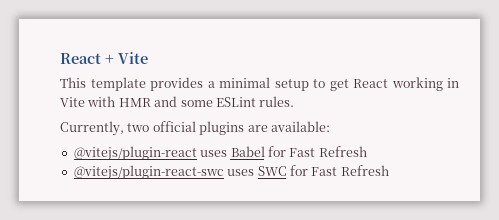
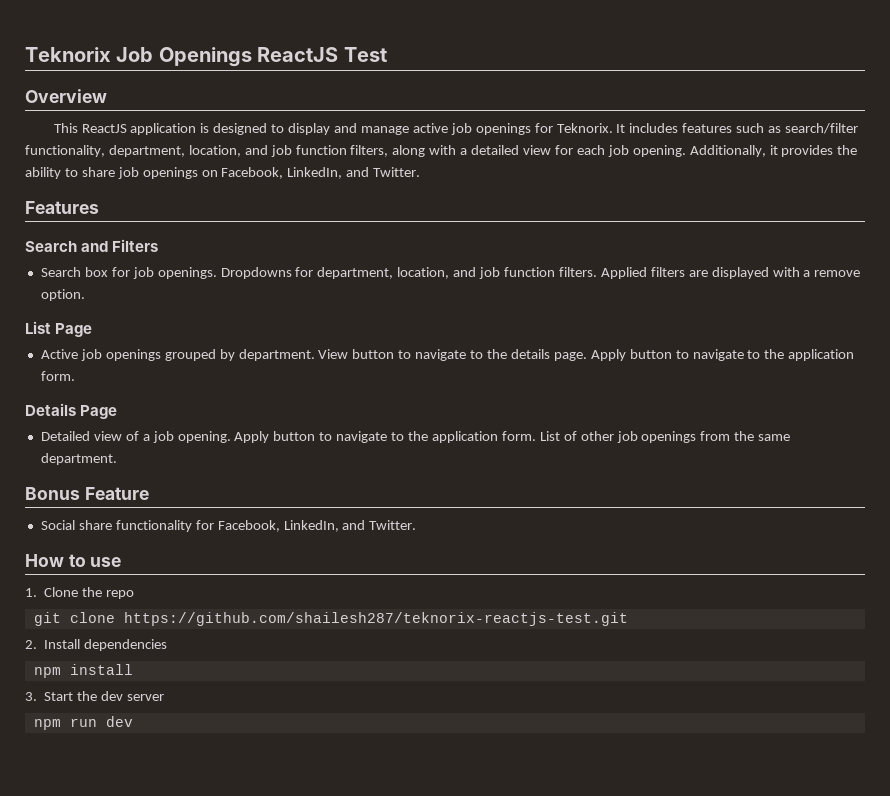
[60,52,148,64] [60,77,459,91] [60,96,295,107] [60,121,330,136] [73,146,367,161] [73,165,389,180] React + Vite // This template provides a minimal setup to get React working in Vite with HMR and some ESLint rules. // Currently, two official plugins are available: // @vitejs/plugin-react uses Babel for Fast Refresh // @vitejs/plugin-react-swc uses SWC for Fast Refresh -> [25,47,387,67] [25,89,107,103] [53,123,859,135] [25,145,858,157] [25,167,421,179] [25,201,99,214] [25,239,159,252] [40,267,861,279] [40,289,85,301] [25,321,93,337] [40,349,855,361] [40,371,75,381] [25,403,118,419] [40,431,791,443] [40,453,117,465] [25,487,149,500] [40,520,417,532] [25,554,122,567] [25,587,135,599] [33,612,628,626] [25,639,168,651] [33,664,133,678] [25,691,164,701] [33,716,133,730] Teknorix Job Openings ReactJS Test // Overview // This ReactJS application is designed to display and manage active job openings for Teknorix. It includes features such as search/filter functionality, department, location, and job function filters, along with a detailed view for each job opening. Additionally, it provides the ability to share job openings on Facebook, LinkedIn, and Twitter. // Features // Search and Filters // Search box for job openings. Dropdowns for department, location, and job function filters. Applied filters are displayed with a remove option. // List Page // Active job openings grouped by department. View button to navigate to the details page. Apply button to navigate to the application form. // Details Page // Detailed view of a job opening. Apply button to navigate to the application form. List of other job openings from the same department. // Bonus Feature // Social share functionality for Facebook, LinkedIn, and Twitter. // How to use // 1. Clone the repo // git clone https://github.com/shailesh287/teknorix-reactjs-test.git // 2. Install dependencies // npm install // 3. Start the dev server // npm run dev

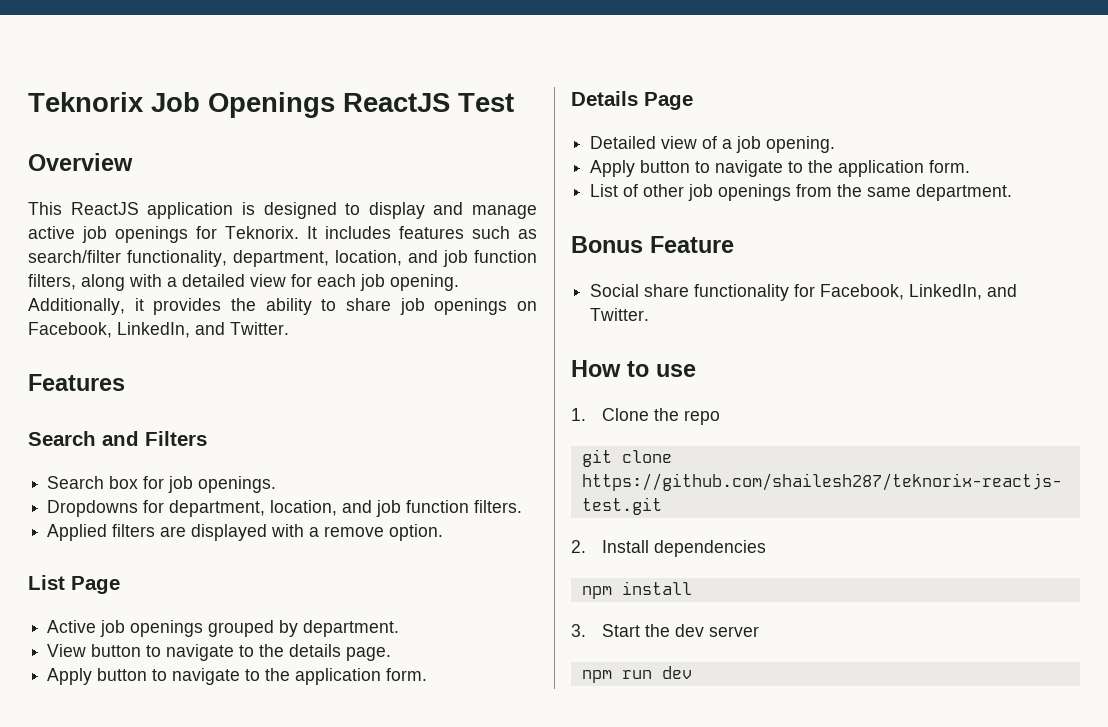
(217, 273) none -> (277, 484) //
(597, 272) none -> (523, 506) //
(315, 355) none -> (400, 628) //
(587, 356) none -> (392, 654) //
[234,431,536,443] Apply button to navigate to the application form. -> [590,160,971,177] // Apply button to navigate to the application form. //

